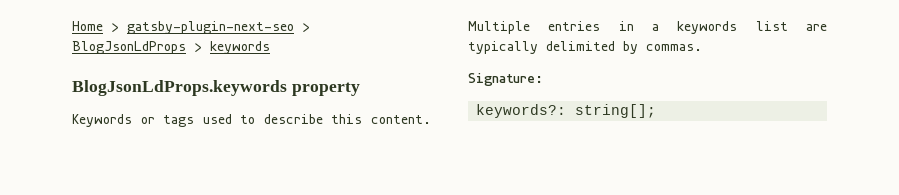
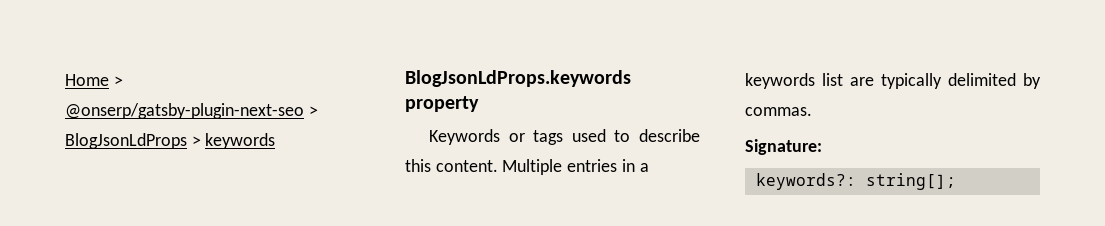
[127,21,294,34] gatsby-plugin-next-seo -> [65,103,304,119] @onserp/gatsby-plugin-next-seo

